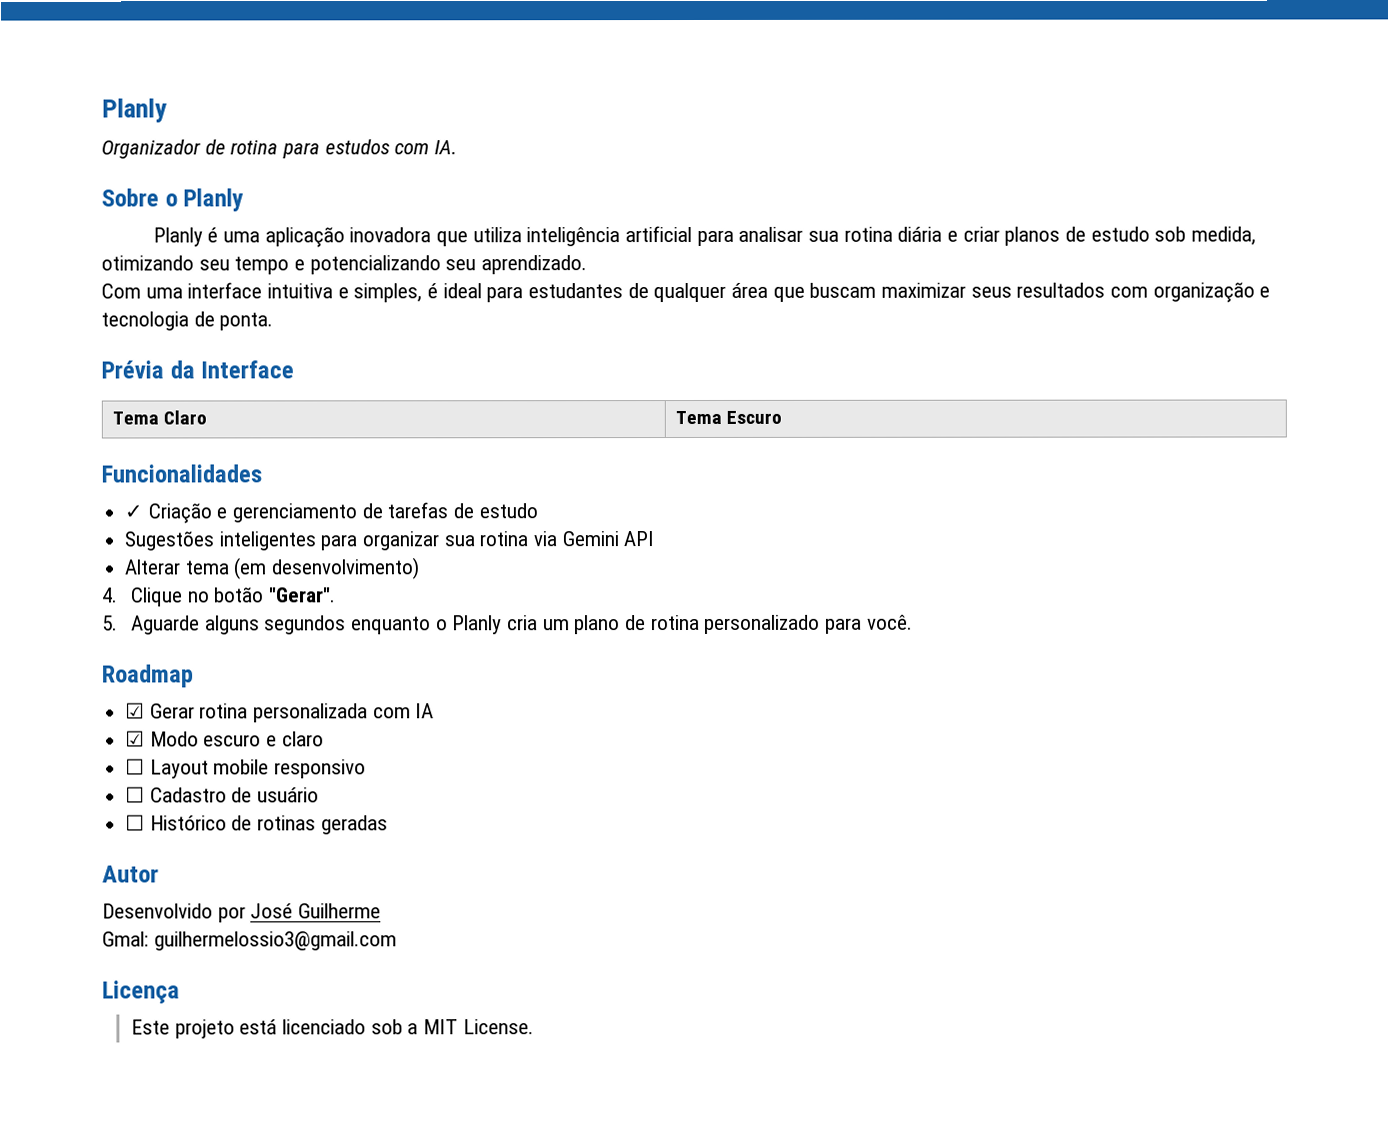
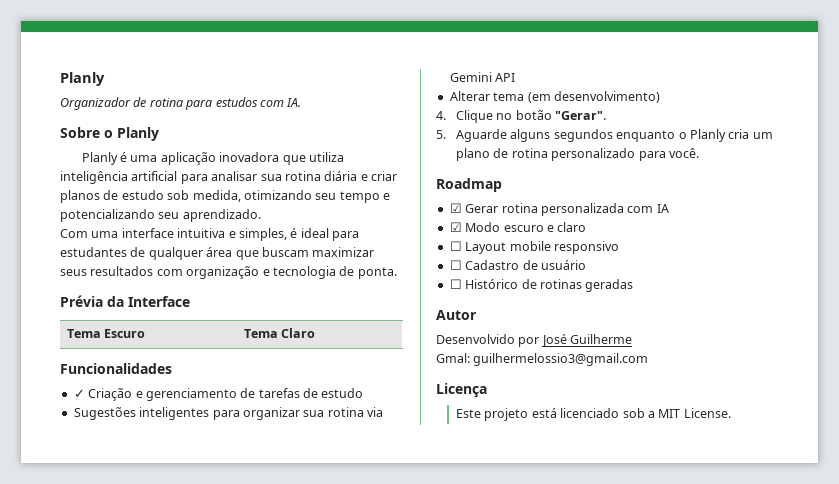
[162,410,207,425] [674,410,782,425] Claro | Tema Escuro -> [103,329,145,338] [243,328,315,338] Escuro | Tema Claro

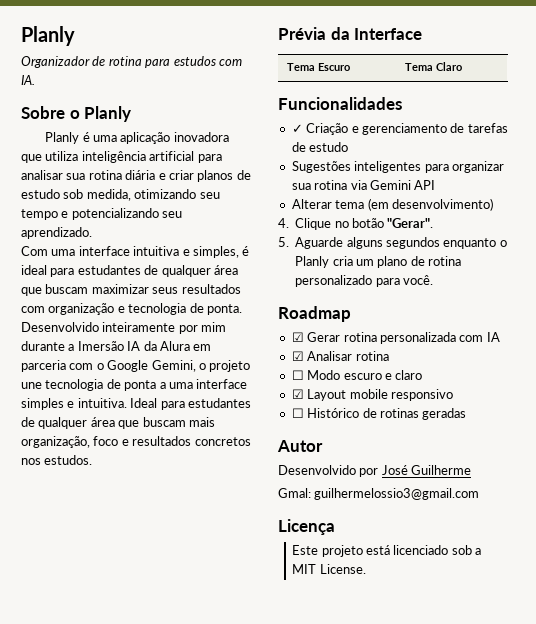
(397, 273) none -> [21,322,227,334] [21,341,212,351] [21,360,251,372] [21,379,248,391] [21,398,251,410] [21,417,215,429] [21,436,251,448] [21,455,93,465] Desenvolvido inteiramente por mim durante a Imersão IA da Alura em parceria com o Google Gemini, o projeto une tecnologia de ponta a uma interface simples e intuitiva. Ideal para estudantes de qualquer área que buscam mais organização, foco e resultados concretos nos estudos.
(462, 227) none -> [307,351,389,361] [291,370,304,380] Analisar rotina // ☐
[449,241,462,251] ☐ -> [291,389,304,399] ☑
[449,260,586,270] // ☐ Cadastro de usuário -> (453, 395) none

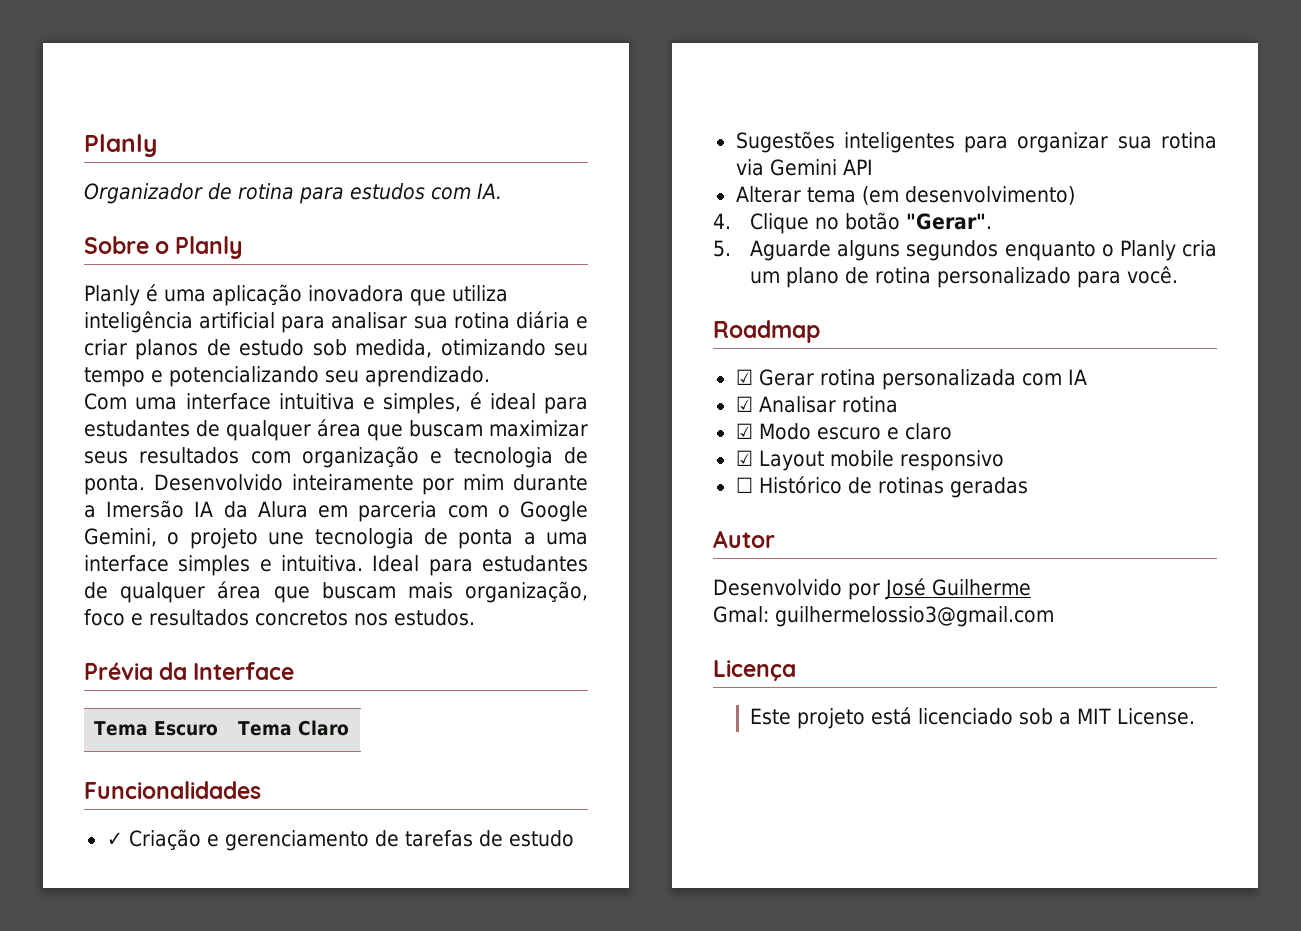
[291,370,304,380] ☐ -> [735,423,753,439] ☑

